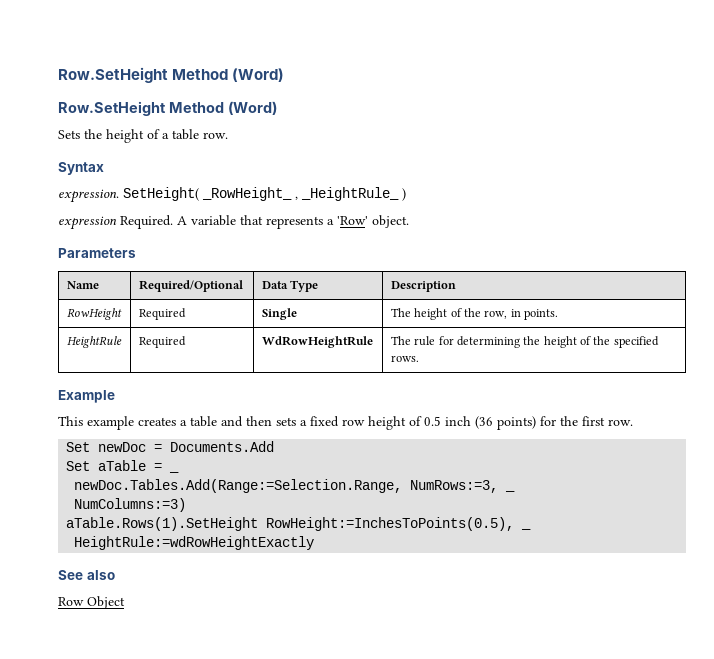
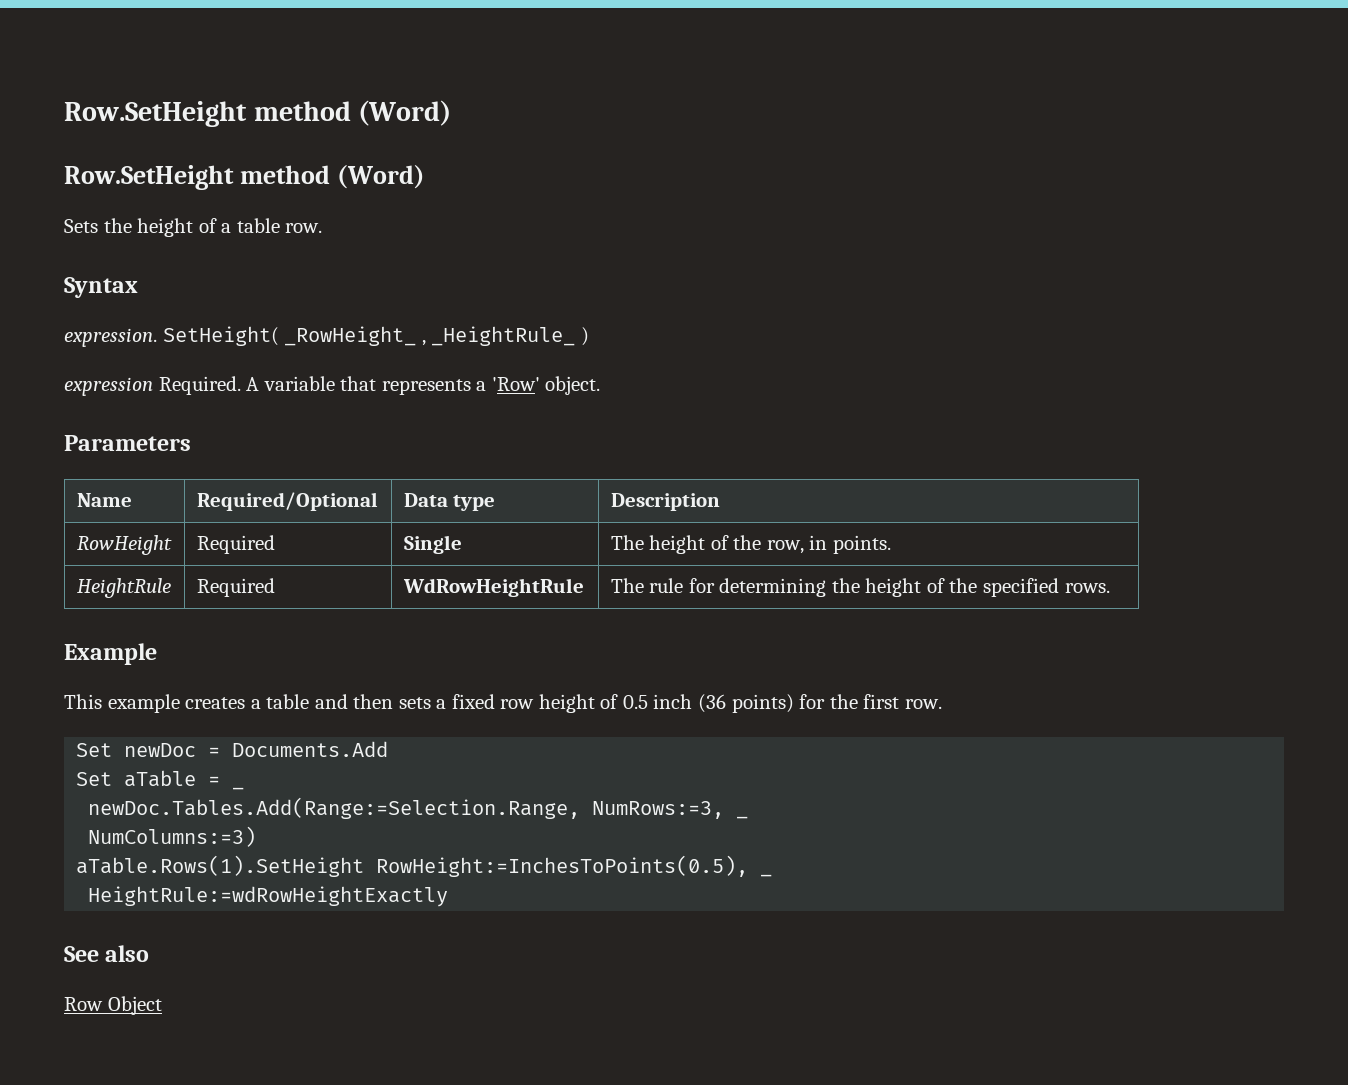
[58,67,229,83] Row.SetHeight Method -> [64,101,351,127] Row.SetHeight method
[168,102,224,113] Method -> [240,165,331,184] method
[290,280,319,292] Type -> [453,495,496,511] type

